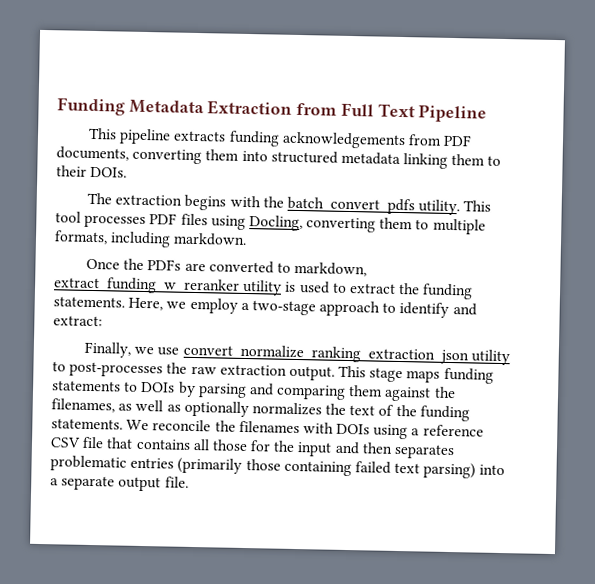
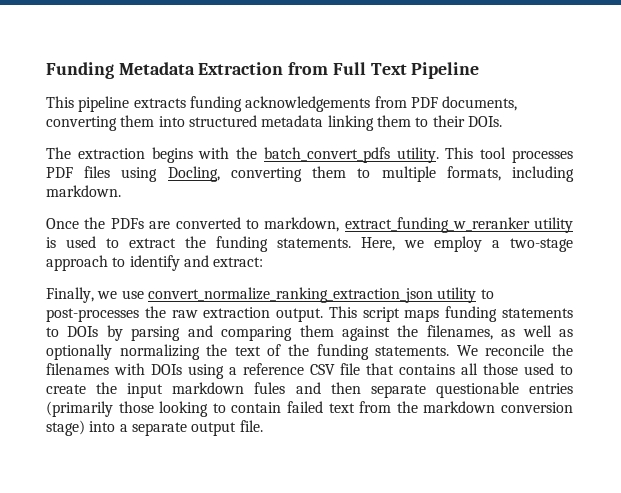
[369,367,404,383] stage -> [362,307,400,322] script
[251,402,322,416] normalizes -> [119,344,200,360] normalizing
[250,440,456,460] [50,455,477,479] for the input and then separates problematic entries (primarily those containing failed text parsing) -> [524,363,573,375] [46,382,573,398] [46,401,574,417] [46,420,85,436] used to create the input markdown fules and then separate questionable entries (primarily those looking to contain failed text from the markdown conversion stage)

